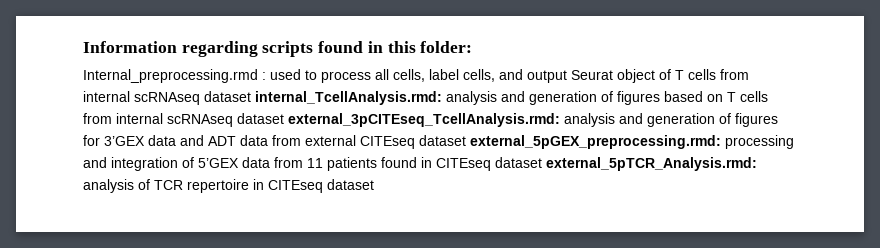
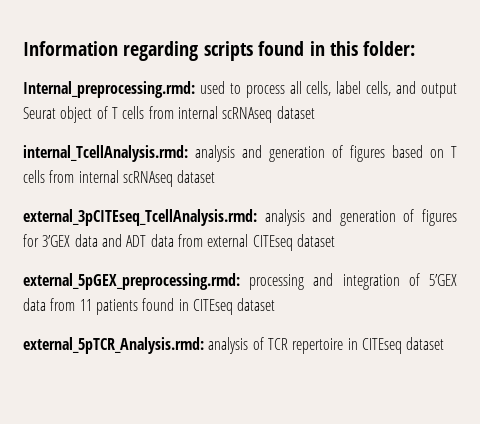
[83,69,266,83] Internal_preprocessing.rmd : -> [23,81,195,98] Internal_preprocessing.rmd:
(251, 96) none -> (315, 112) //
(284, 118) none -> (216, 176) //
(466, 140) none -> (335, 240) //
(542, 162) none -> (276, 304) //

